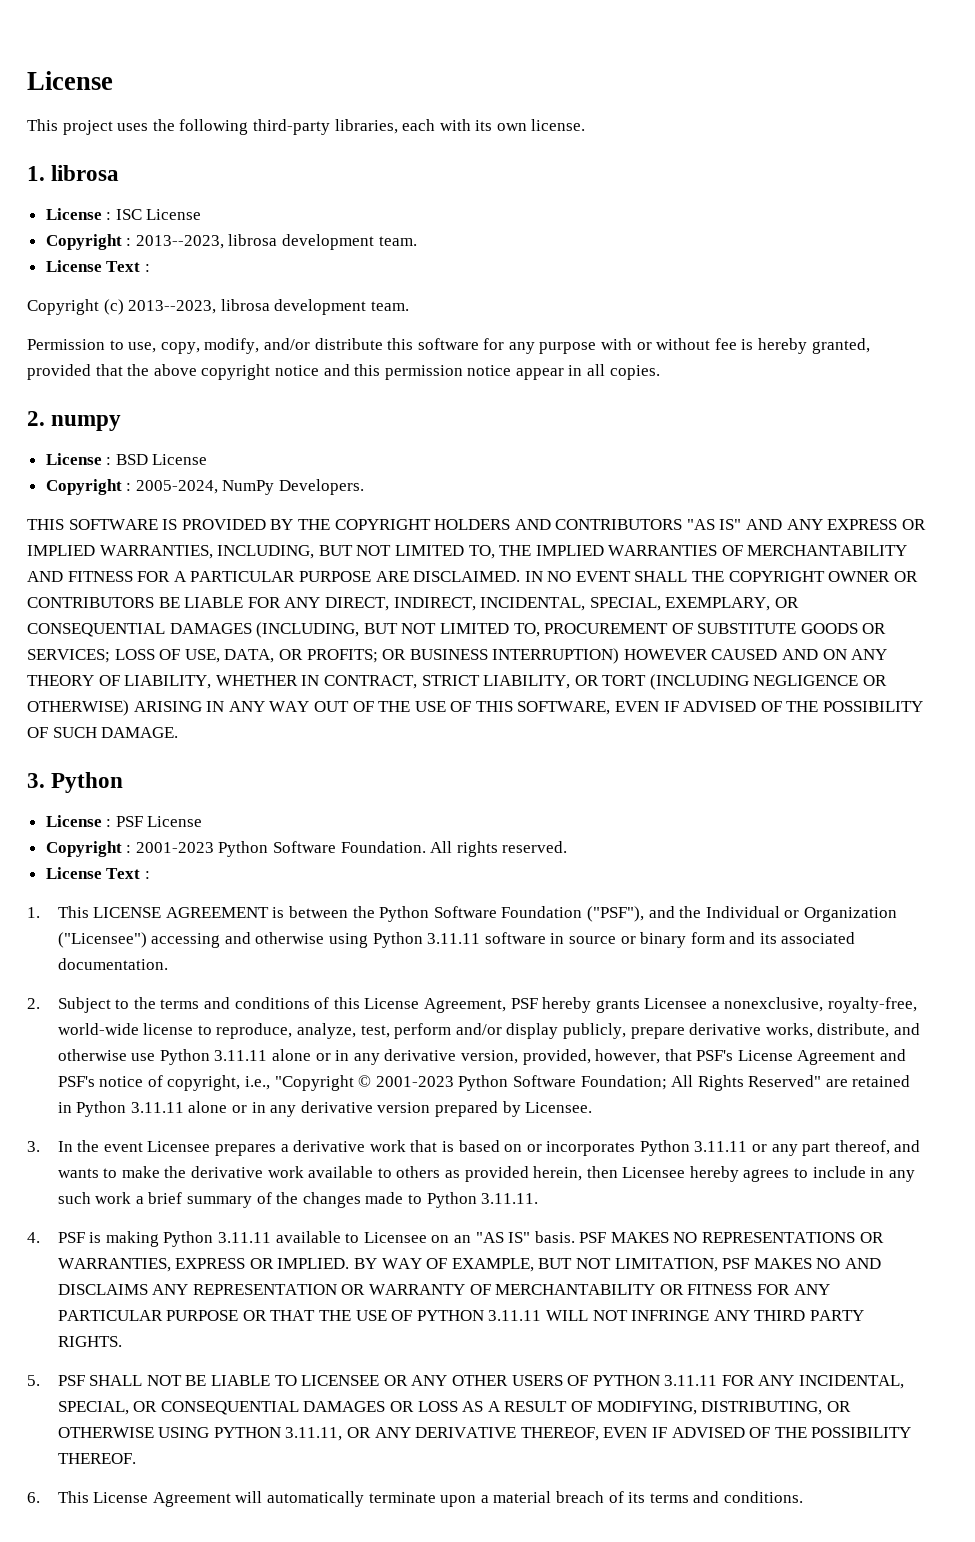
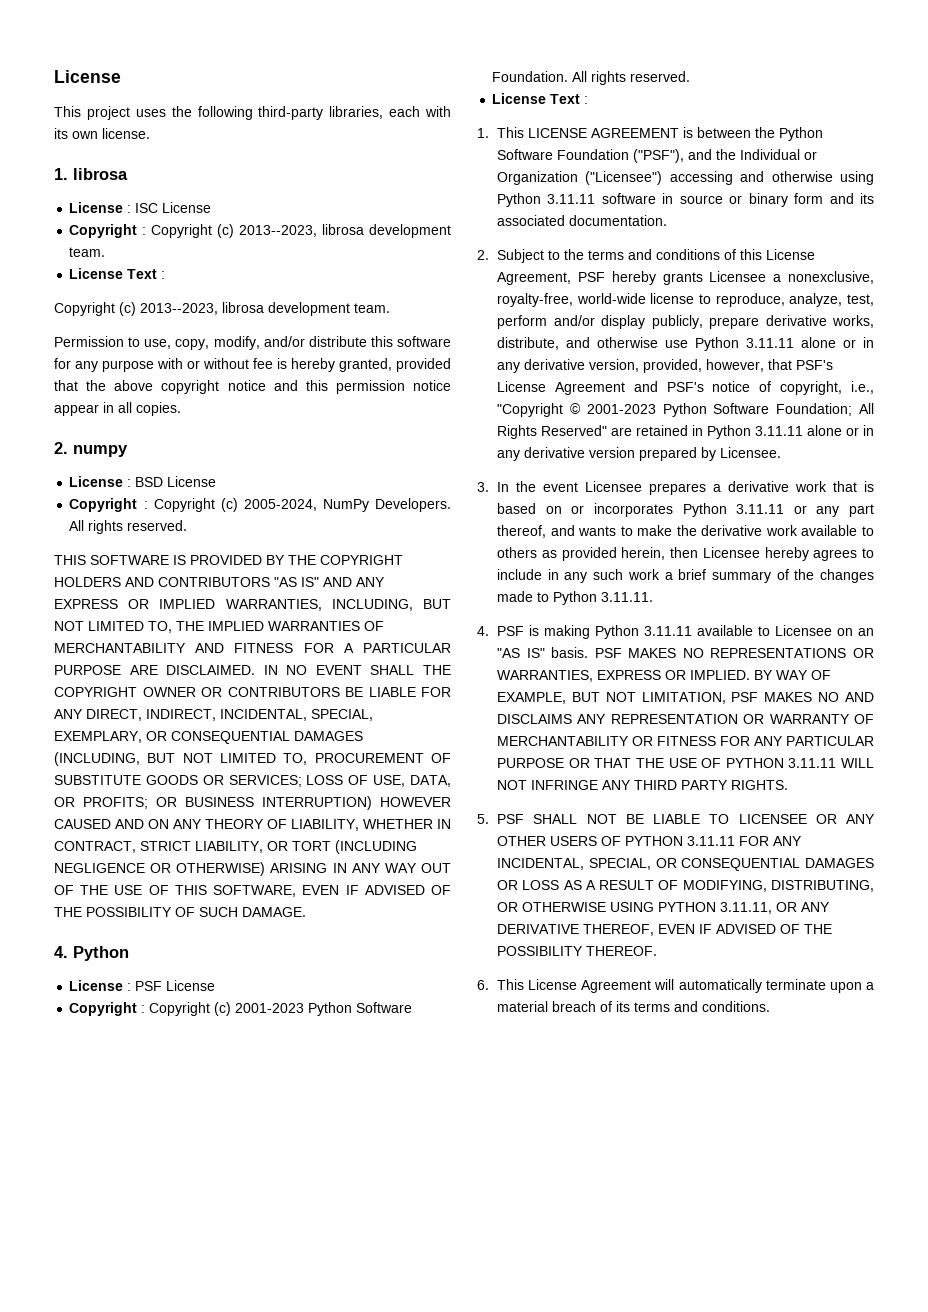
(132, 242) none -> [151,224,235,238] Copyright (c)
(132, 487) none -> [153,498,238,512] Copyright (c)
(365, 487) none -> [69,520,188,534] All rights reserved.
[27,773,45,788] 3. -> [54,946,68,958] 4.
(132, 849) none -> [149,1002,232,1016] Copyright (c)

